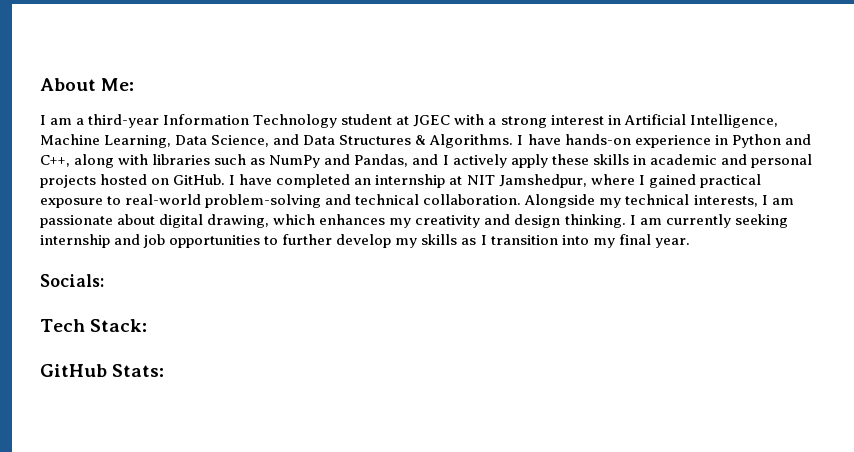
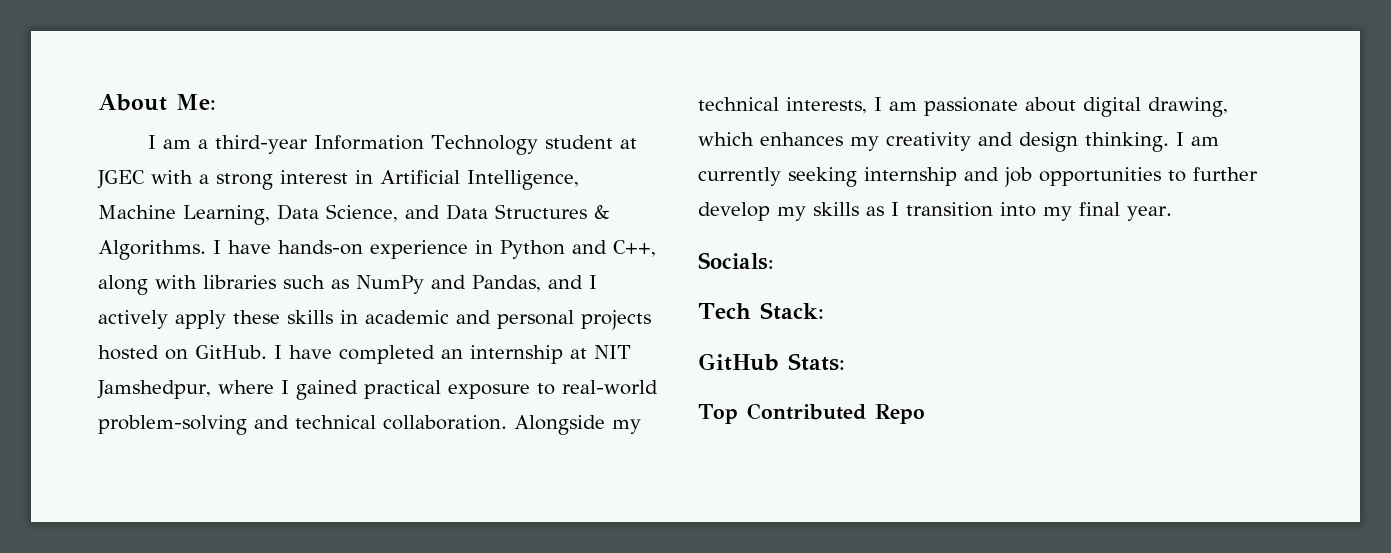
(165, 370) none -> [698,403,925,424] // Top Contributed Repo

